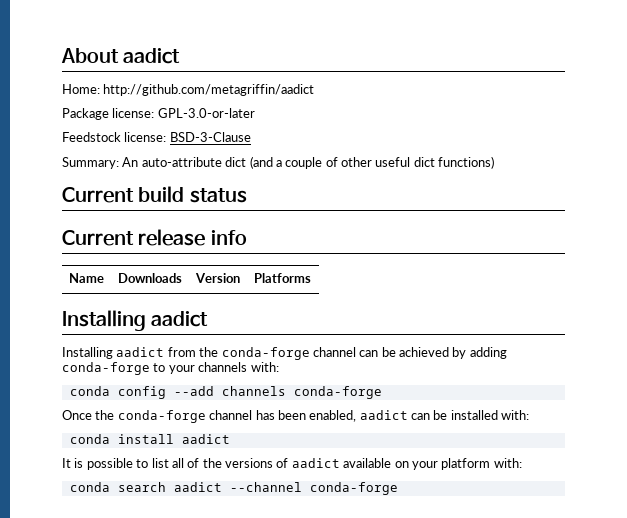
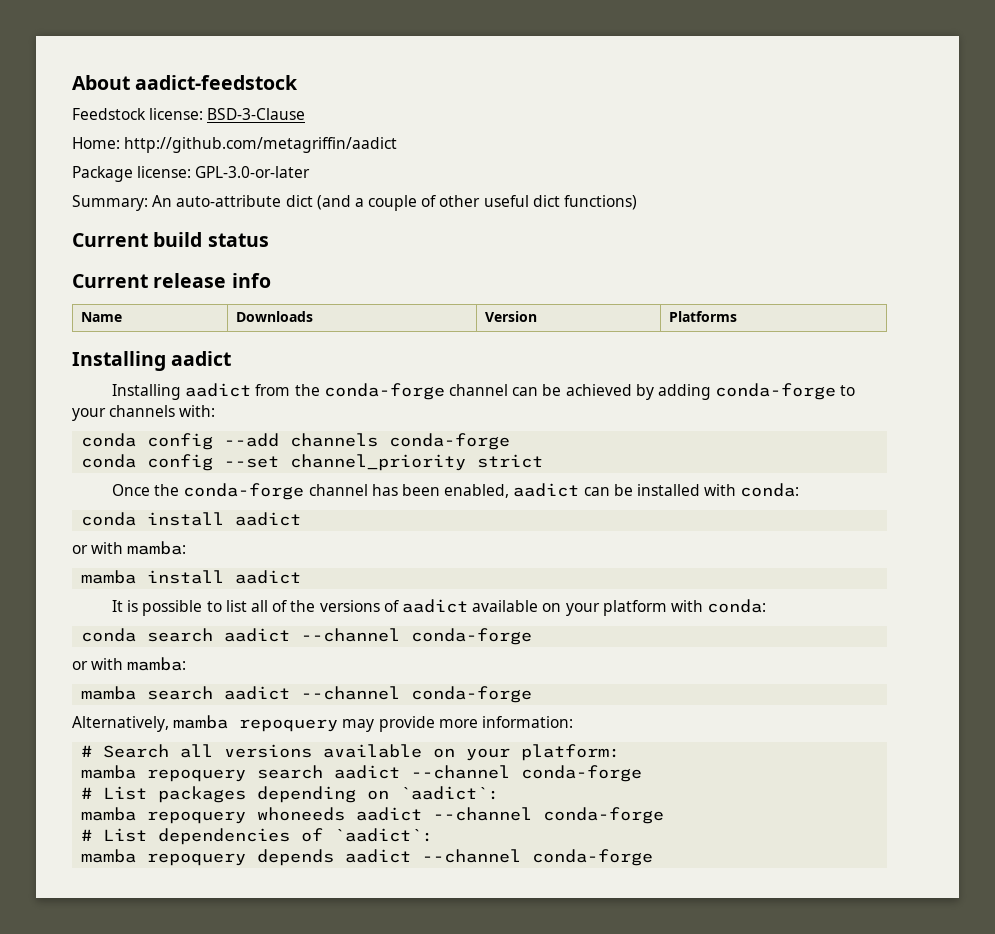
[123,48,181,64] aadict -> [135,75,299,90] [72,108,306,120] aadict-feedstock // Feedstock license: BSD-3-Clause
[62,132,251,142] // Feedstock license: BSD-3-Clause -> (311, 172) none
(382, 392) none -> [81,454,544,471] // conda config --set channel_priority strict
[501,410,530,420] with: -> [704,483,800,497] with conda:
(230, 439) none -> [72,541,187,555] [81,570,302,584] // or with mamba: // mamba install aadict
[493,458,522,468] with: -> [670,599,767,613] with conda:
(398, 488) none -> [72,657,187,671] [81,686,533,703] [72,715,573,732] [81,744,621,761] [81,765,643,782] [81,786,500,803] [81,807,665,824] [81,828,434,845] [81,849,654,866] // or with mamba: // mamba search aadict --channel conda-forge // Alternatively, mamba repoquery may provide more information: // # Search all versions available on your platform: // mamba repoquery search aadict --channel conda-forge // # List packages depending on `aadict`: // mamba repoquery whoneeds aadict --channel conda-forge // # List dependencies of `aadict`: // mamba repoquery depends aadict --channel conda-forge

